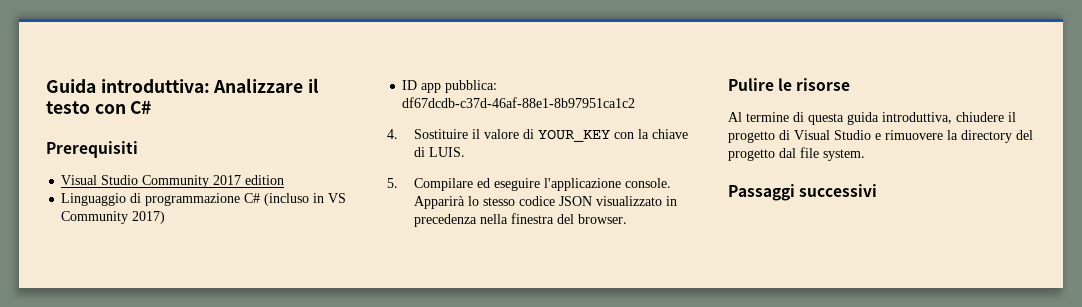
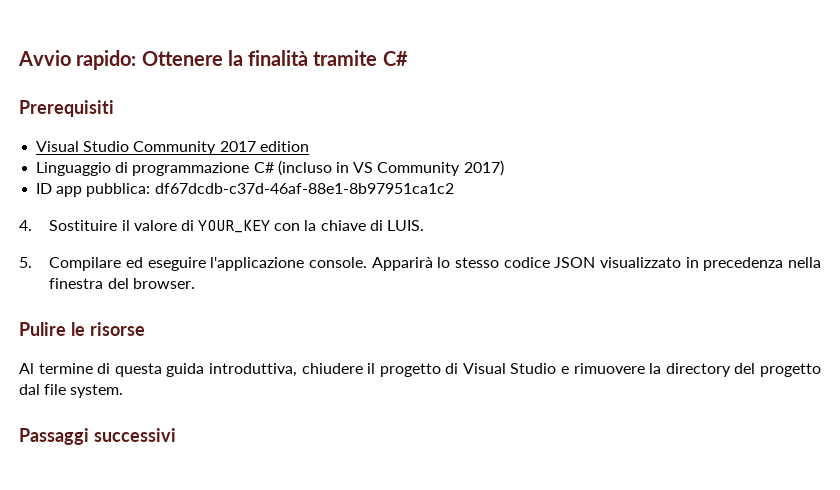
[46,78,320,93] [46,101,126,114] Guida introduttiva: Analizzare il testo con -> [18,50,378,70] Avvio rapido: Ottenere la finalità tramite

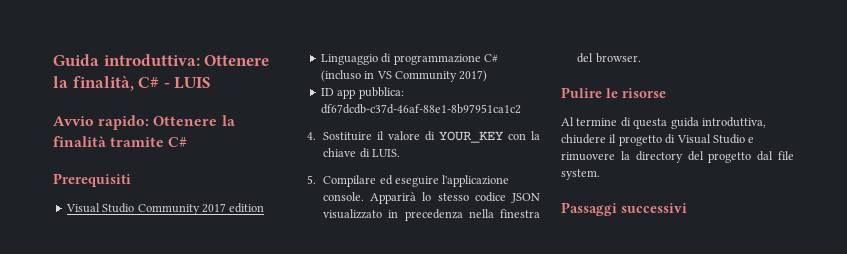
(18, 58) none -> [53,54,270,66] [53,76,212,91] Guida introduttiva: Ottenere la finalità, C# - LUIS //

